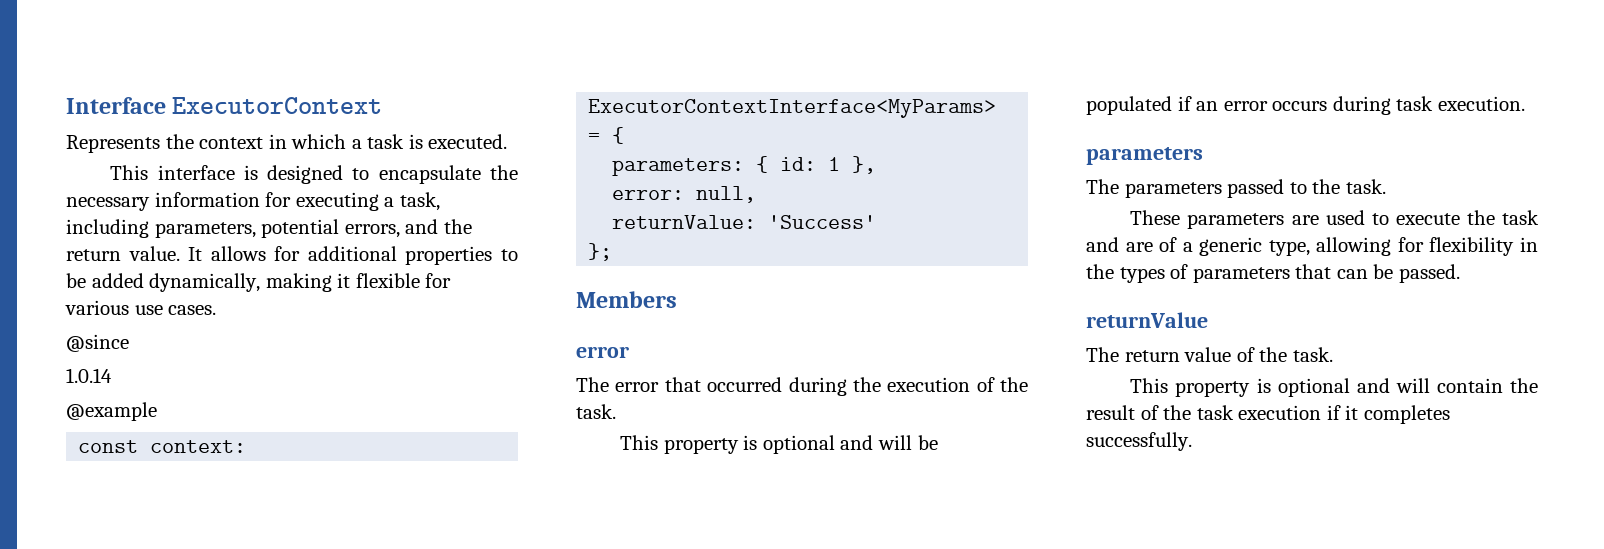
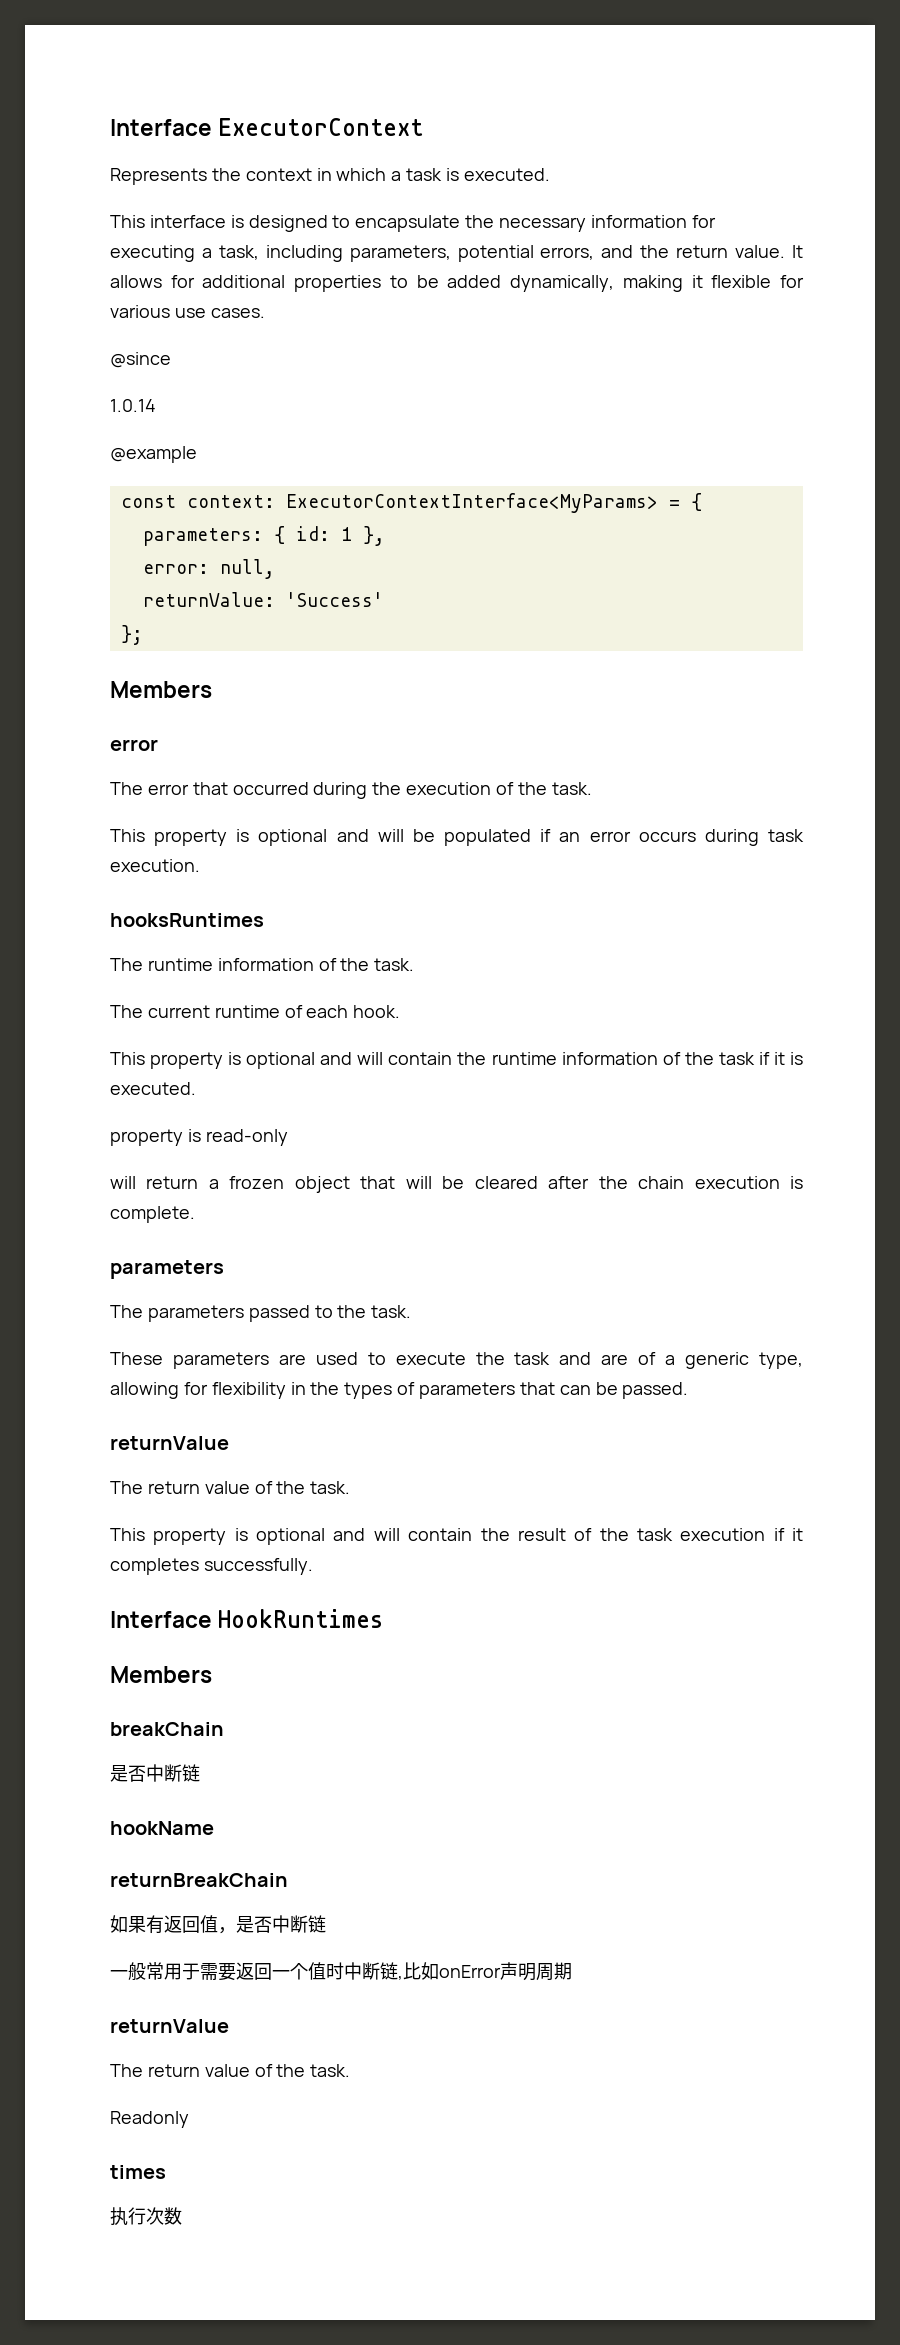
(1525, 103) none -> [110,913,264,927] [110,958,415,971] [110,1005,401,1018] [110,1052,804,1069] [110,1082,196,1095] [110,1129,288,1146] [110,1176,803,1193] [110,1206,195,1223] // hooksRuntimes // The runtime information of the task. // The current runtime of each hook. // This property is optional and will contain the runtime information of the task if it is executed. // property is read-only // will return a frozen object that will be cleared after the chain execution is complete.
(1192, 441) none -> [110,1609,384,1628] [110,1666,212,1683] [110,1722,224,1736] [110,1764,200,1782] [110,1821,214,1835] [110,1873,288,1887] [110,1915,326,1934] [110,1962,572,1981] [110,2019,229,2033] [110,2064,351,2077] [110,2111,189,2128] [110,2165,166,2179] [110,2207,182,2226] // Interface HookRuntimes // Members // breakChain // 是否中断链 // hookName // returnBreakChain // 如果有返回值，是否中断链 // 一般常用于需要返回一个值时中断链,比如onError声明周期 // returnValue // The return value of the task. // Readonly // times // 执行次数

